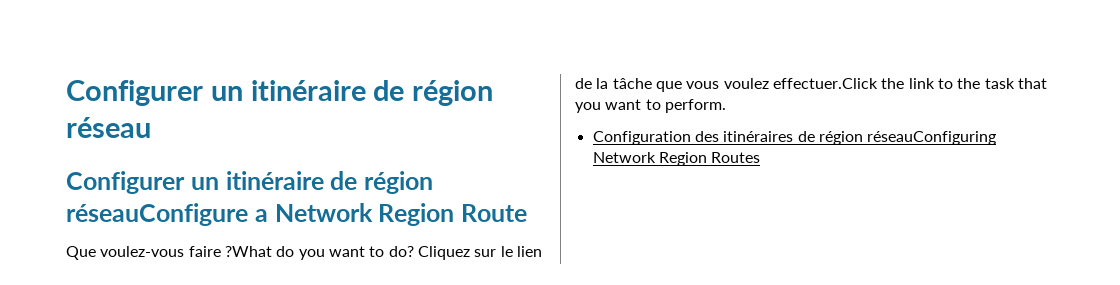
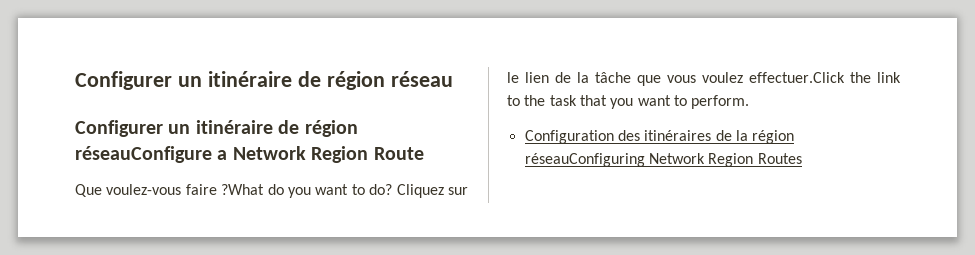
(815, 136) none -> [735,130,748,141] la

